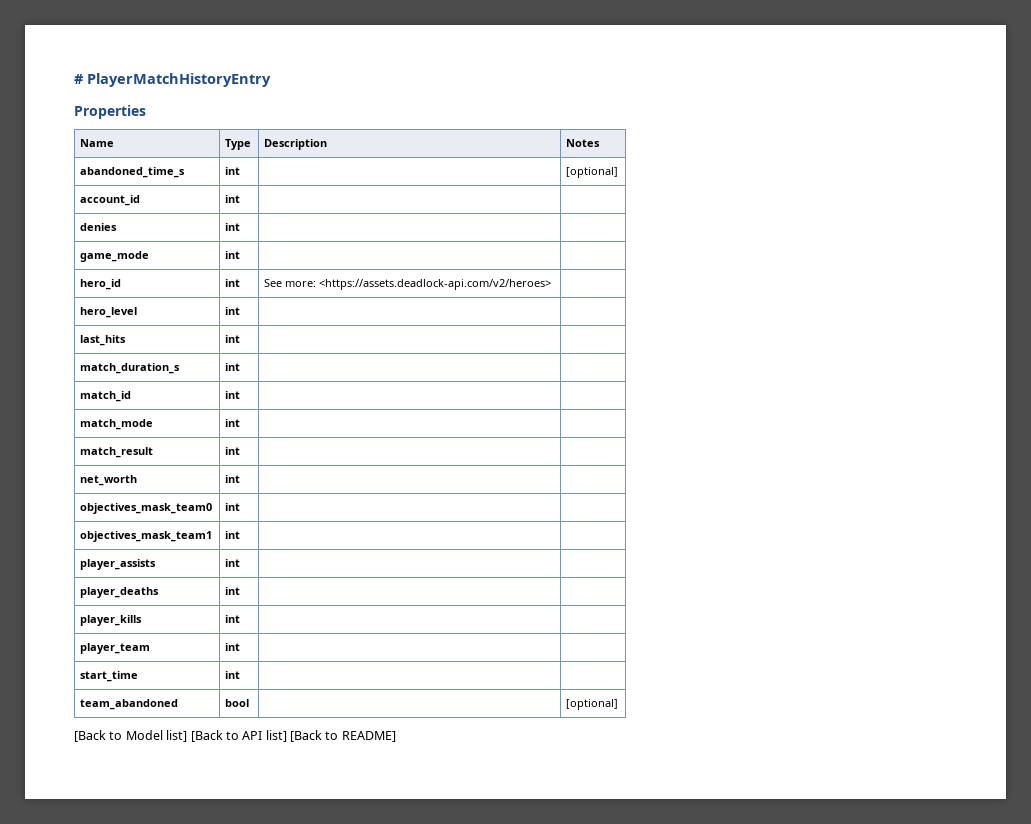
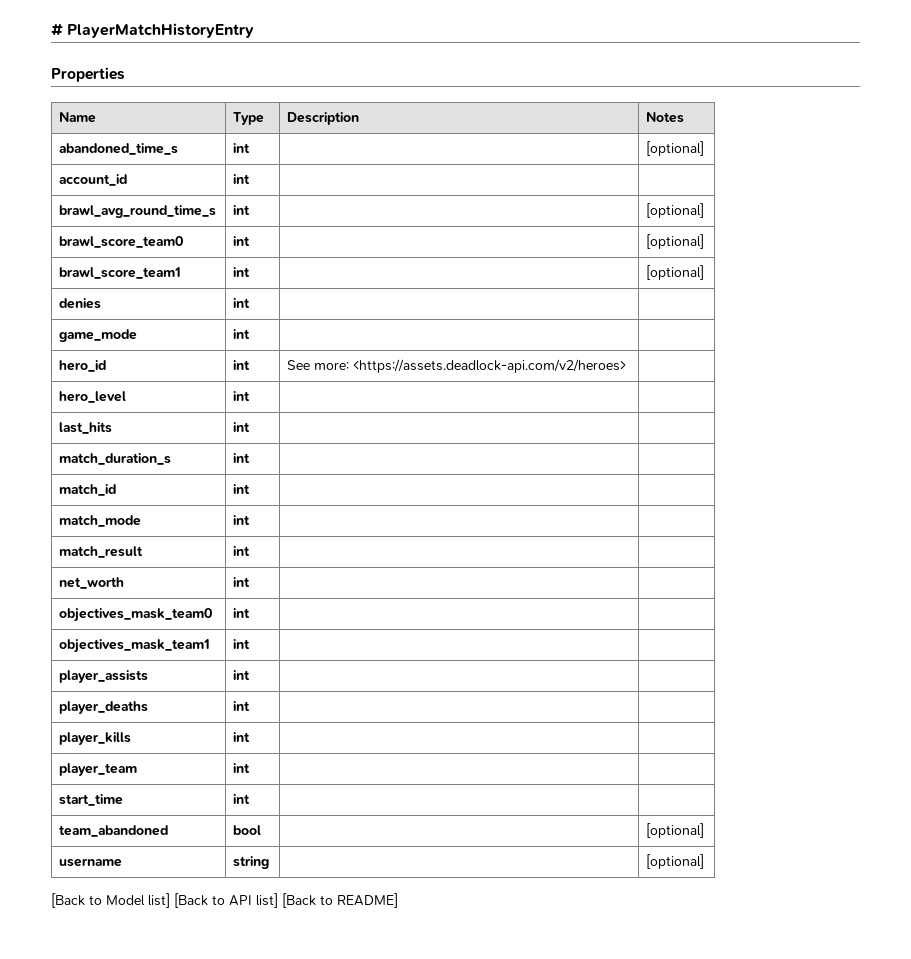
(241, 199) none -> [59,205,217,218] [233,205,251,215] [646,203,705,218] [59,236,184,248] [233,236,251,246] [646,234,705,249] [59,267,182,279] [233,267,251,277] [646,265,705,280] // brawl_avg_round_time_s | int | | [optional] // brawl_score_team0 | int | | [optional] // brawl_score_team1 | int | | [optional]
(619, 704) none -> [59,858,123,867] [233,856,270,869] [646,854,705,869] // username | string | | [optional]

